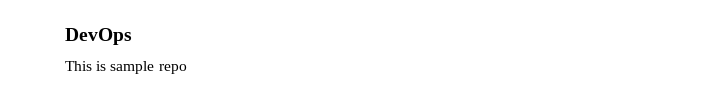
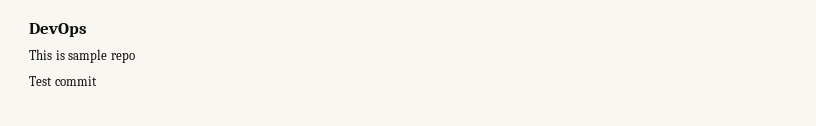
(187, 69) none -> [29,76,97,86] // Test commit

